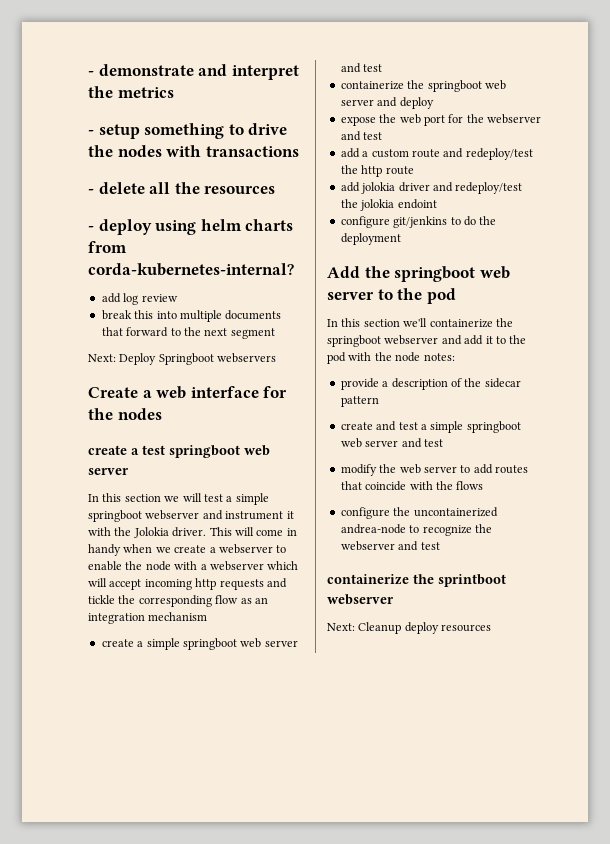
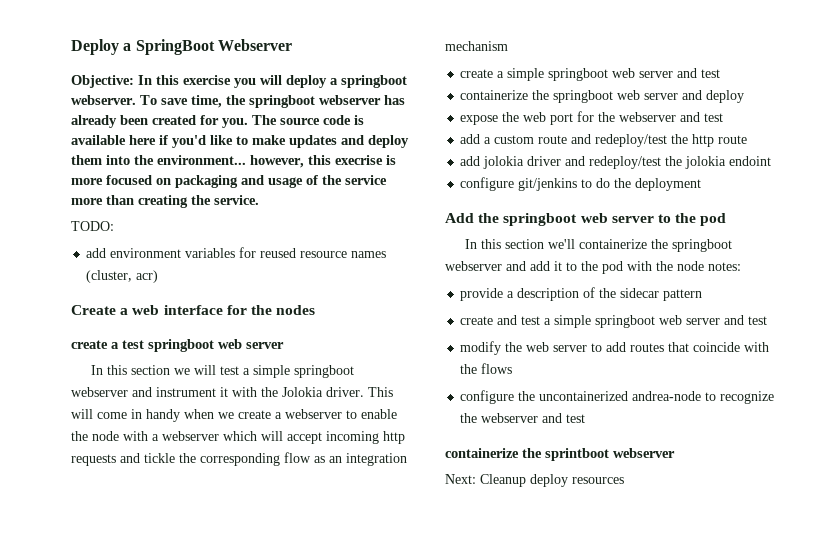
[88,64,299,80] [88,86,174,98] [88,123,288,139] [88,145,299,157] [88,182,276,194] [88,219,294,235] [88,241,127,253] [88,263,294,276] [101,293,178,305] [101,310,282,322] [101,327,275,339] [88,353,277,365] - demonstrate and interpret the metrics // - setup something to drive the nodes with transactions // - delete all the resources // - deploy using helm charts from corda-kubernetes-internal? // add log review // break this into multiple documents that forward to the next segment // Next: Deploy Springboot webservers -> [71,39,292,55] [71,75,407,88] [71,95,405,108] [71,115,364,128] [71,135,409,148] [71,155,396,168] [71,175,387,188] [71,195,259,208] [71,221,114,231] [86,247,387,258] [86,270,159,283] Deploy a SpringBoot Webserver // Objective: In this exercise you will deploy a springboot webserver. To save time, the springboot webserver has already been created for you. The source code is available here if you'd like to make updates and deploy them into the environment... however, this execrise is more focused on packaging and usage of the service more than creating the service. // TODO: // add environment variables for reused resource names (cluster, acr)

